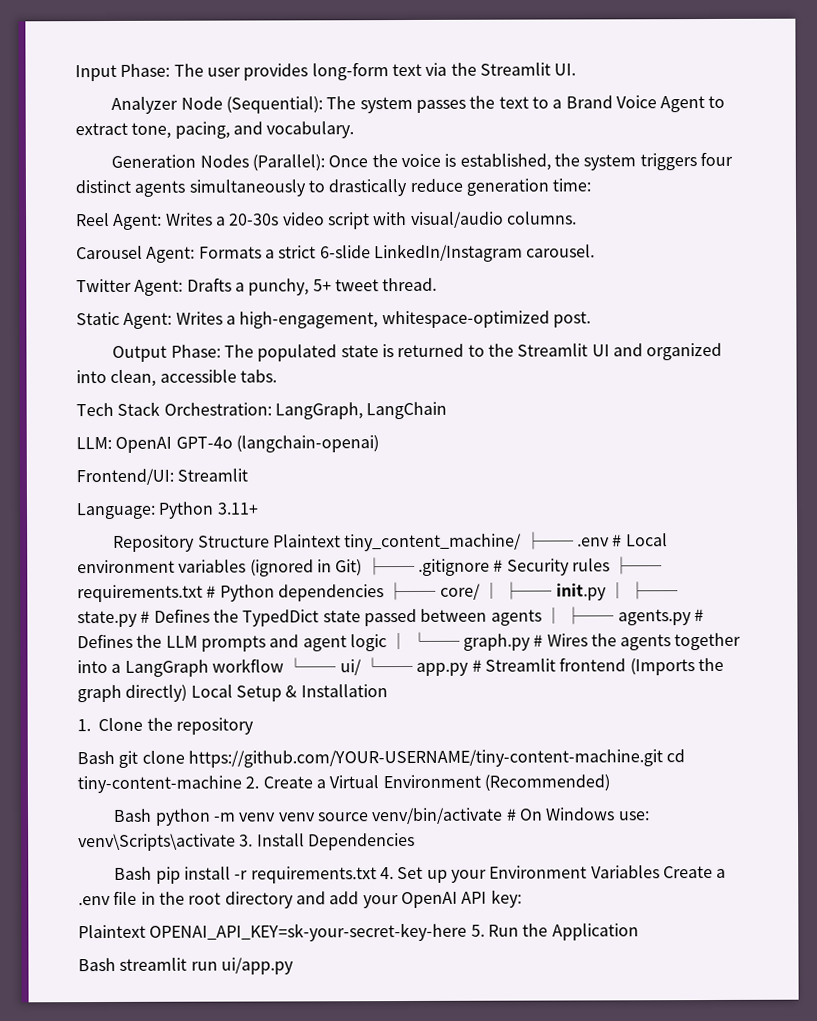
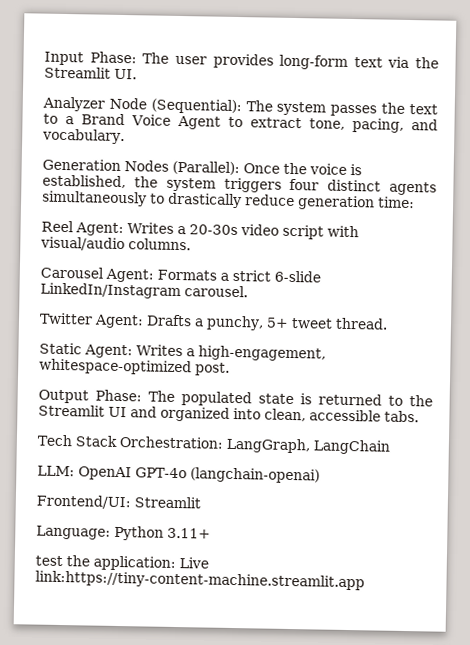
[113,531,668,552] [77,556,663,577] [77,581,679,603] [77,606,704,628] [77,631,742,652] [77,656,724,677] [77,684,388,703] [77,717,255,735] [77,749,686,768] [77,774,610,794] [113,807,650,826] [78,832,415,852] [114,865,727,884] [78,889,522,909] [78,922,639,942] [78,957,294,975] Repository Structure Plaintext tiny_content_machine/ ├── .env # Local environment variables (ignored in Git) ├── .gitignore # Security rules ├── requirements.txt # Python dependencies ├── core/ │ ├── init.py │ ├── state.py # Defines the TypedDict state passed between agents │ ├── agents.py # Defines the LLM prompts and agent logic │ └── graph.py # Wires the agents together into a LangGraph workflow └── ui/ └── app.py # Streamlit frontend (Imports the graph directly) Local Setup & Installation // 1. Clone the repository // Bash git clone https://github.com/YOUR-USERNAME/tiny-content-machine.git cd tiny-content-machine 2. Create a Virtual Environment (Recommended) // Bash python -m venv venv source venv/bin/activate # On Windows use: venv\Scripts\activate 3. Install Dependencies // Bash pip install -r requirements.txt 4. Set up your Environment Variables Create a .env file in the root directory and add your OpenAI API key: // Plaintext OPENAI_API_KEY=sk-your-secret-key-here 5. Run the Application // Bash streamlit run ui/app.py -> [35,555,209,572] [35,570,365,591] test the application: Live link:https://tiny-content-machine.streamlit.app

